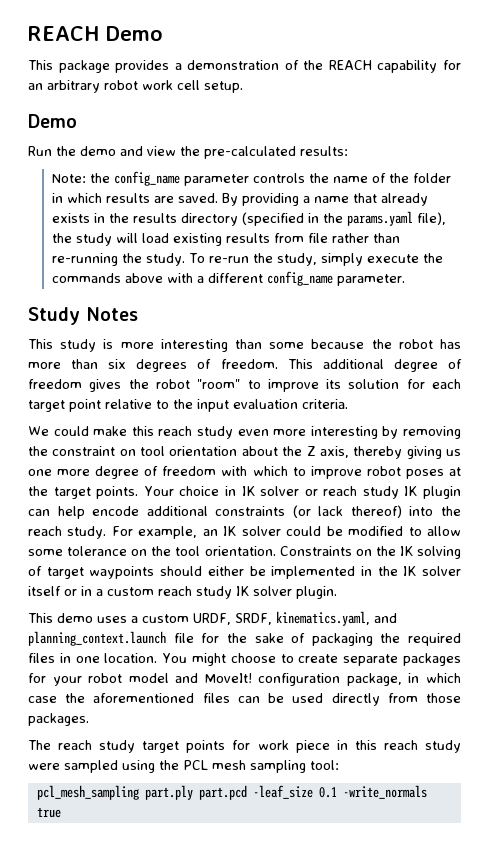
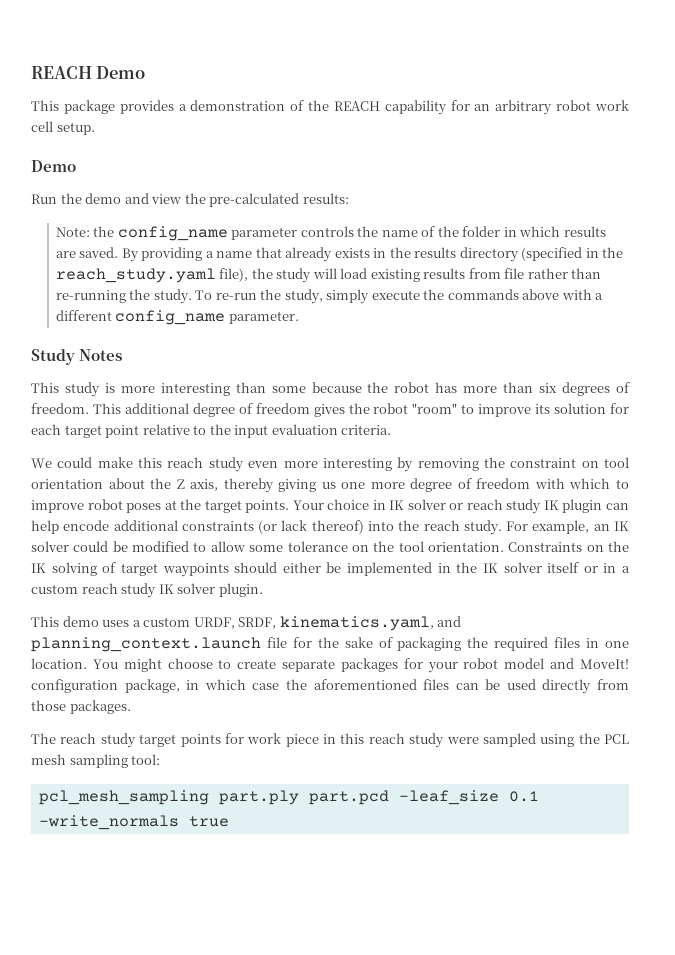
[347,211,414,226] params.yaml -> [55,268,216,283] reach_study.yaml

